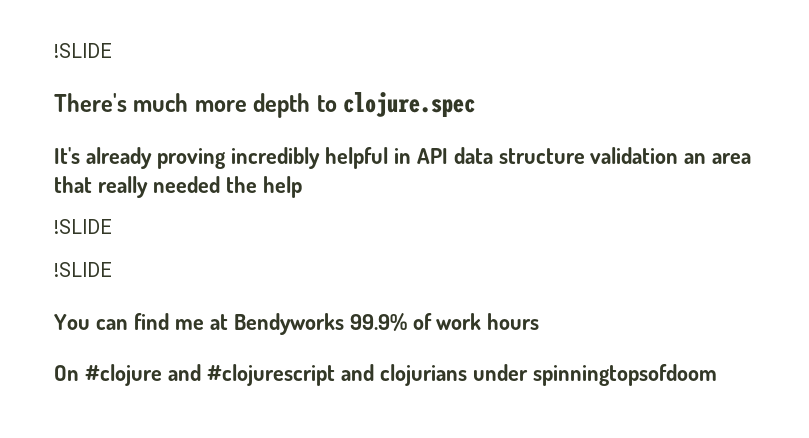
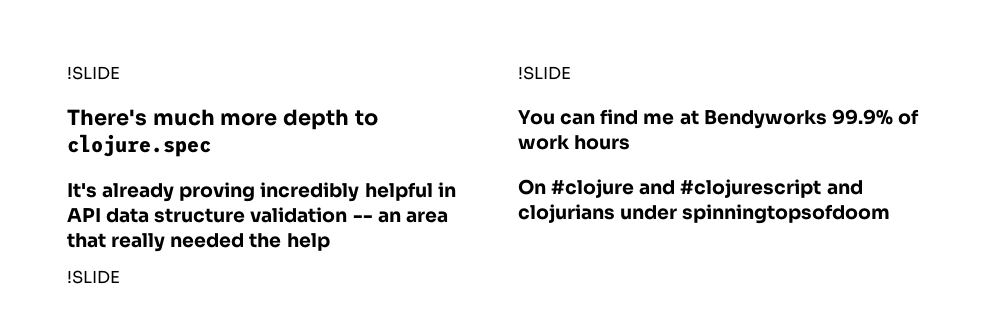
(679, 155) none -> [352,215,373,222] --

